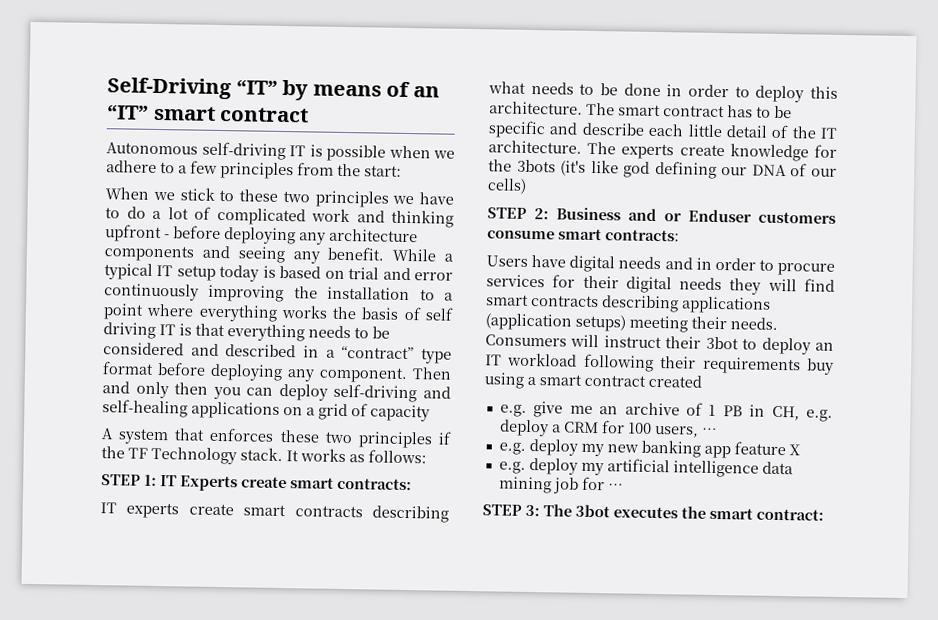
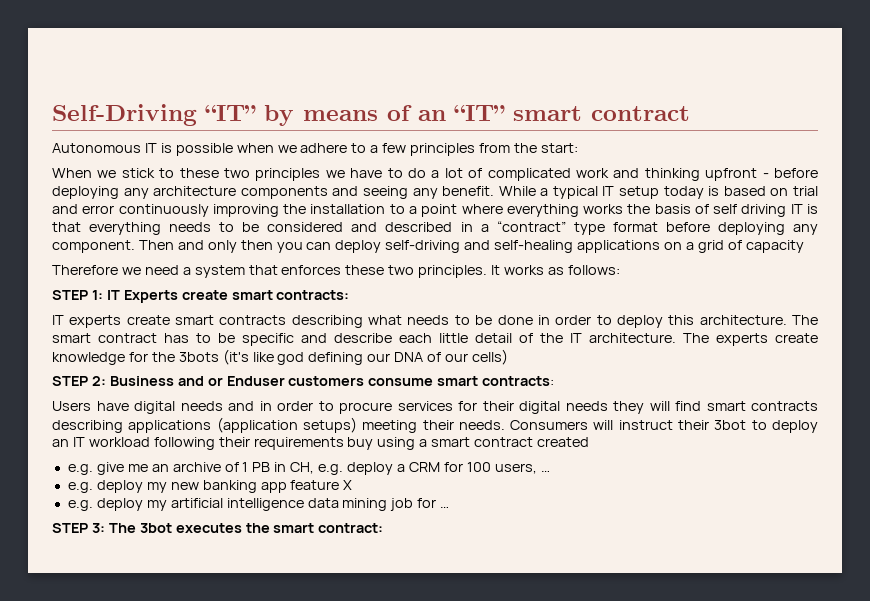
[201,141,286,161] self-driving -> (141, 148) none
[101,428,114,440] A -> [52,265,191,275] Therefore we need a
[357,431,452,449] [101,446,283,465] principles if the TF Technology stack. -> [418,265,488,278] principles.

